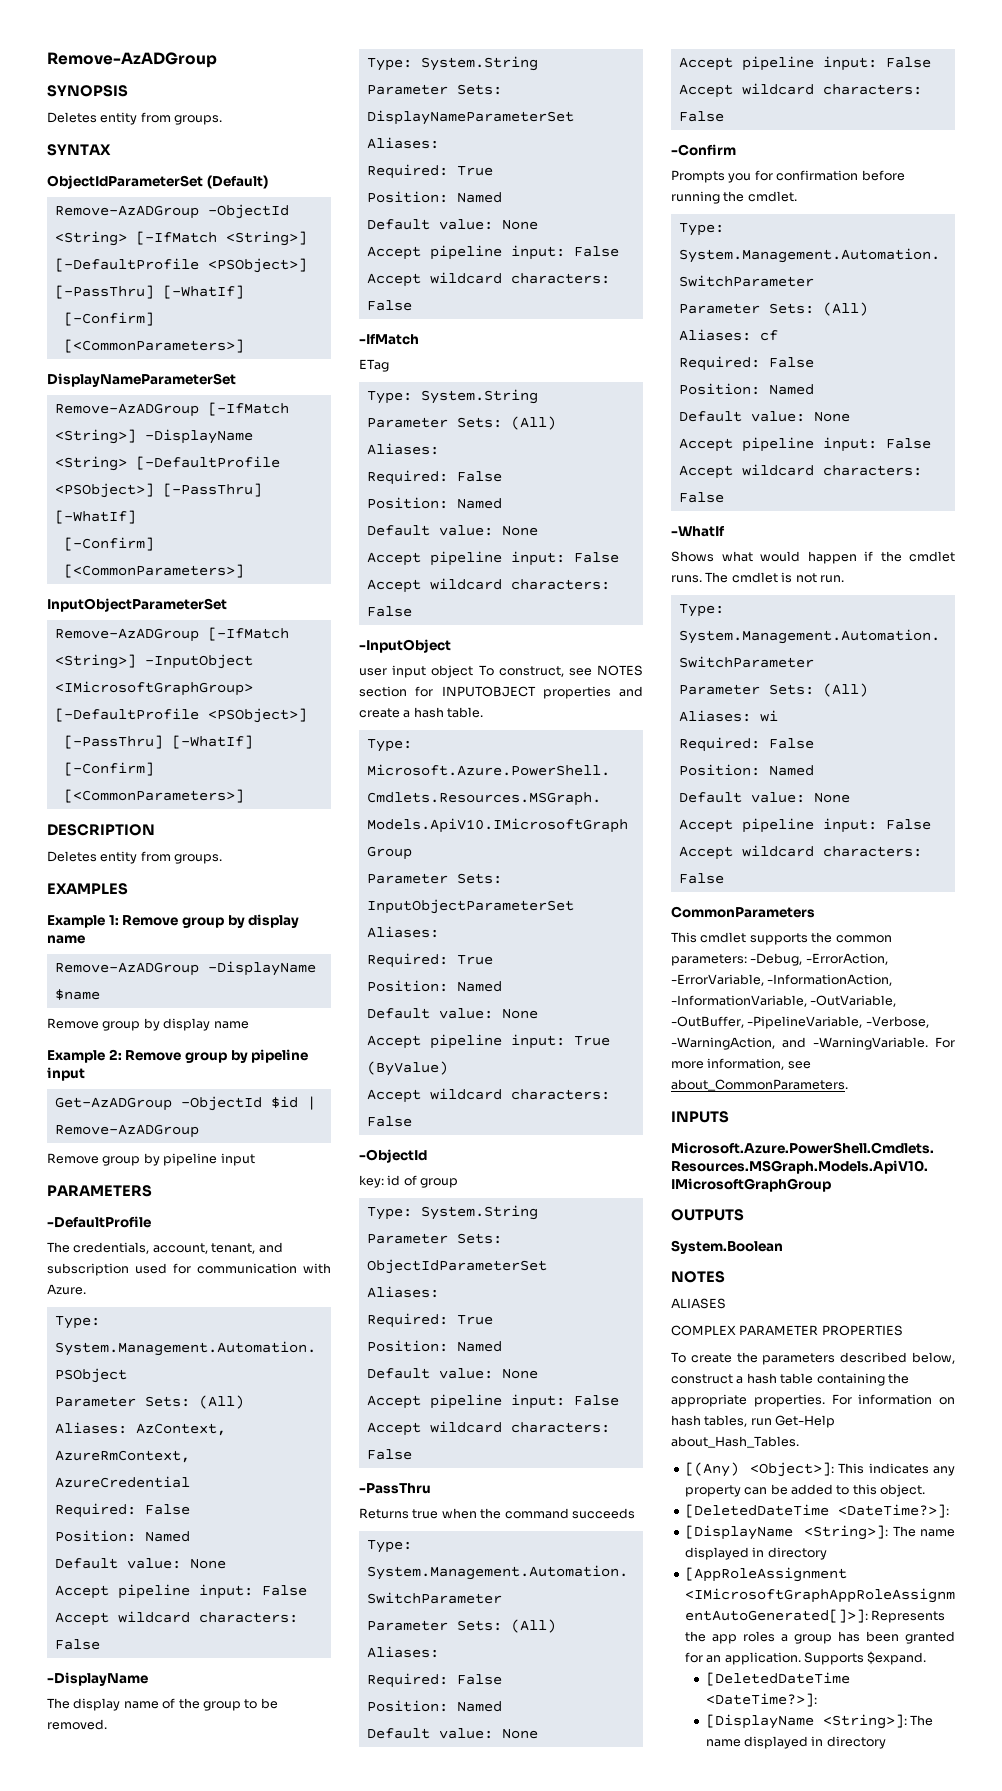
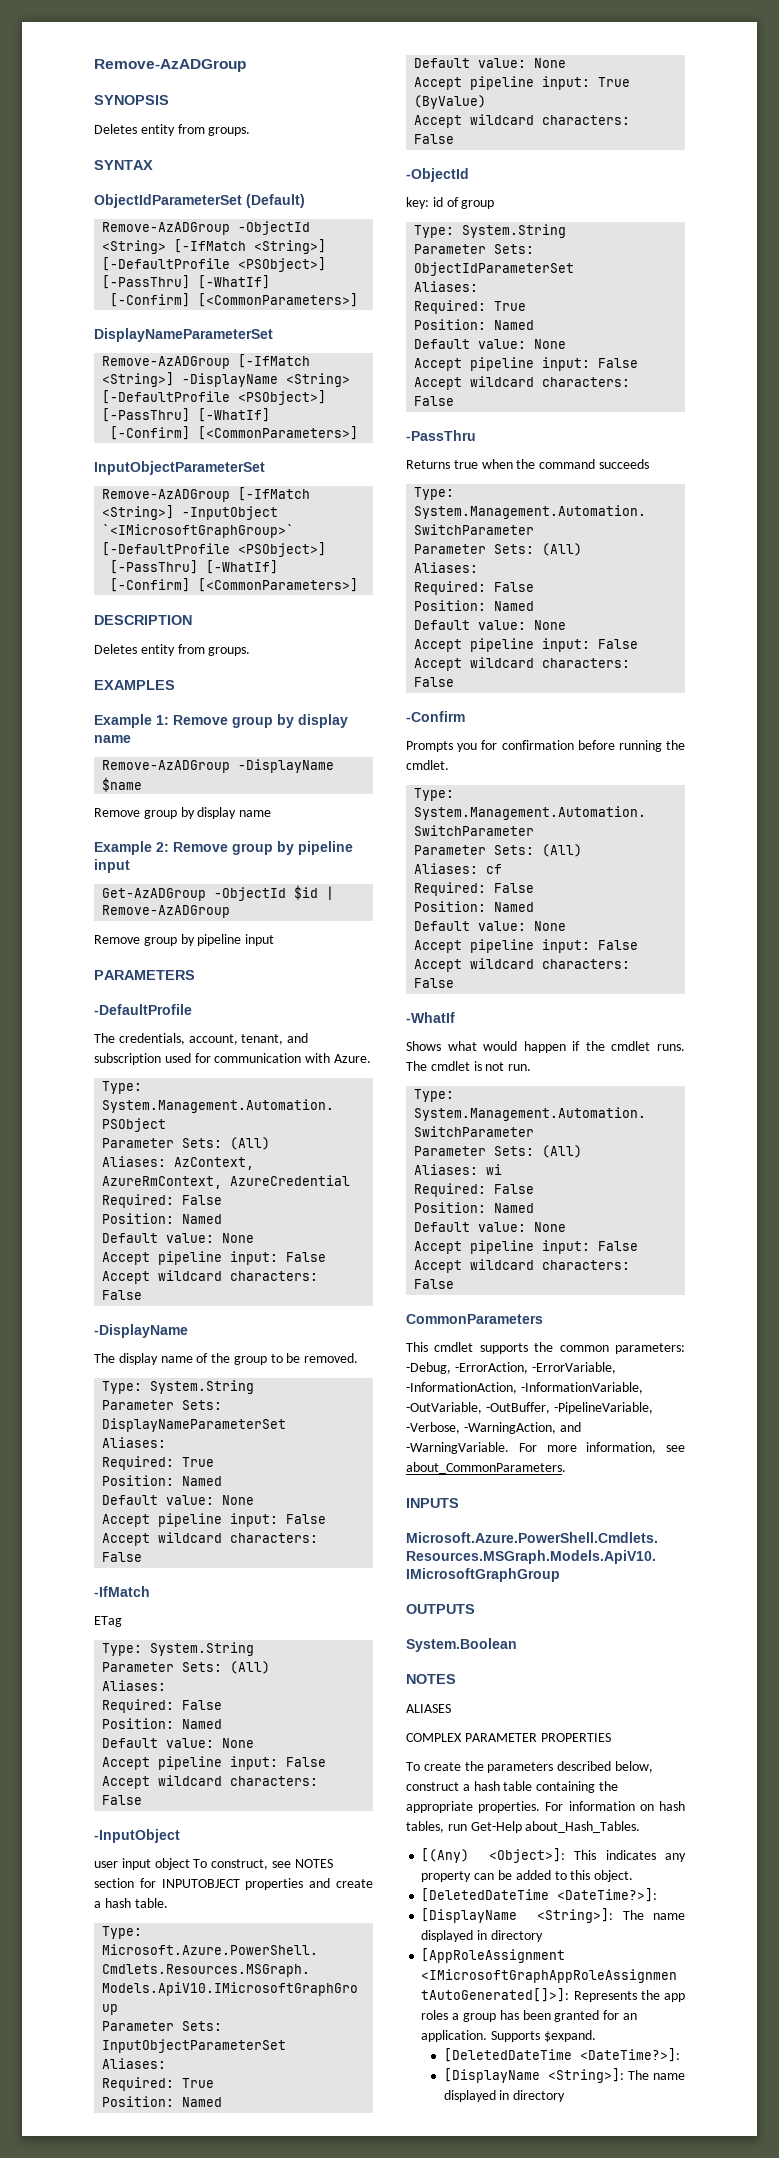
[54,681,253,696] <IMicrosoftGraphGroup> -> [102,524,295,538] `<IMicrosoftGraphGroup>`

